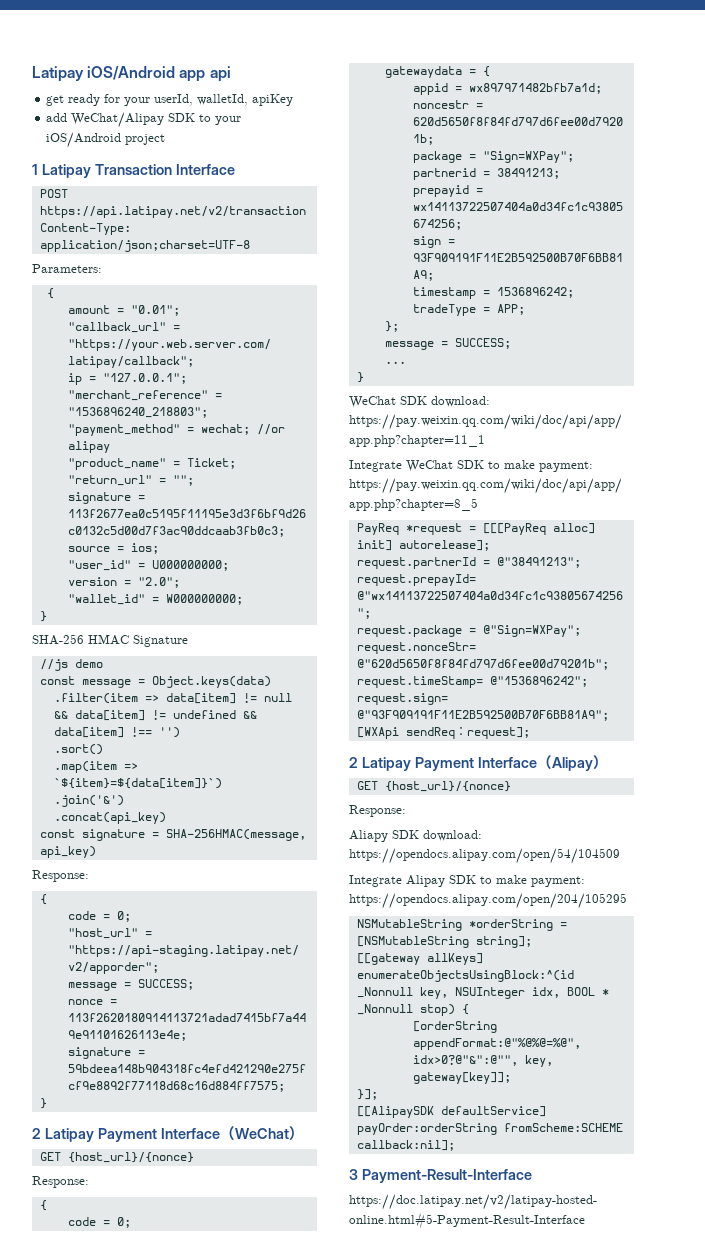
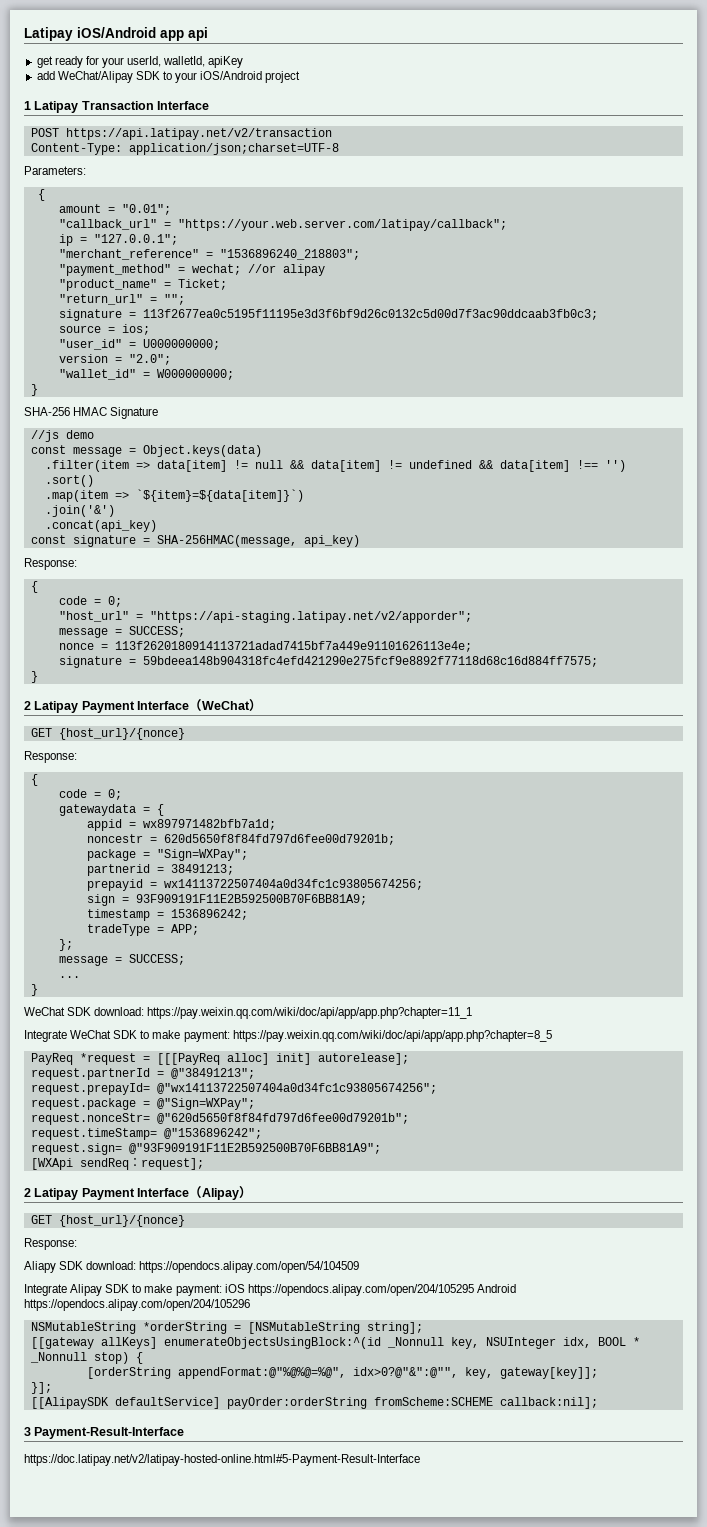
(585, 881) none -> [224,1284,245,1293] iOS
(627, 901) none -> [476,1284,516,1293] [24,1299,250,1311] Android https://opendocs.alipay.com/open/204/105296

